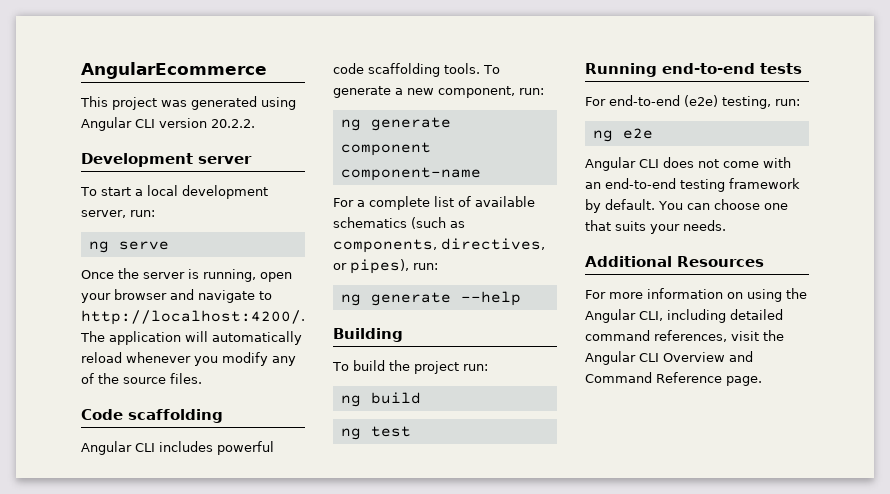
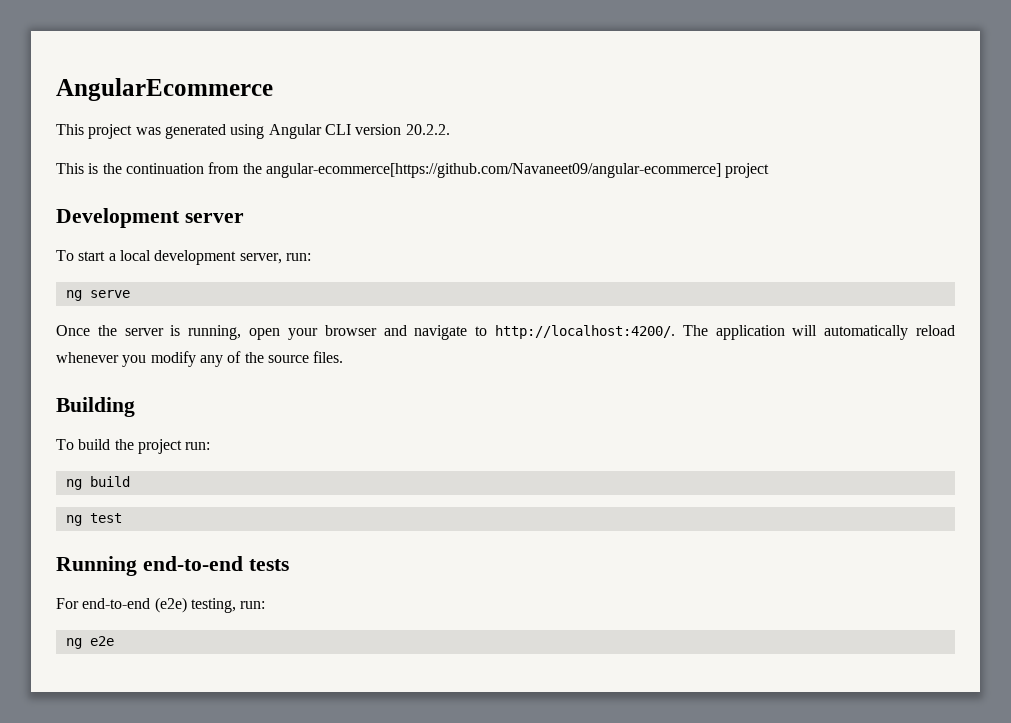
(255, 123) none -> [56,162,770,178] // This is the continuation from the angular-ecommerce[https://github.com/Navaneet09/angular-ecommerce] project
[81,409,223,423] [81,441,274,455] [333,63,500,77] [333,86,544,98] [340,117,451,131] [340,142,431,156] [340,167,481,181] [333,196,535,210] [333,217,465,229] [333,238,545,253] [333,259,438,274] [340,291,521,306] // Code scaffolding // Angular CLI includes powerful code scaffolding tools. To generate a new component, run: // ng generate component component-name // For a complete list of available schematics (such as components, directives, or pipes), run: // ng generate --help -> (344, 357) none
[585,157,791,171] [585,178,800,192] [585,199,788,213] [585,220,726,234] [585,256,764,267] [585,288,807,302] [585,309,783,323] [585,330,784,342] [585,351,753,365] [585,372,762,386] // Angular CLI does not come with an end-to-end testing framework by default. You can choose one that suits your needs. // Additional Resources // For more information on using the Angular CLI, including detailed command references, visit the Angular CLI Overview and Command Reference page. -> (114, 641) none

